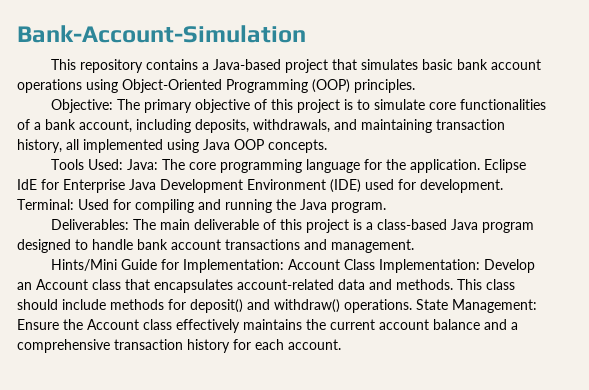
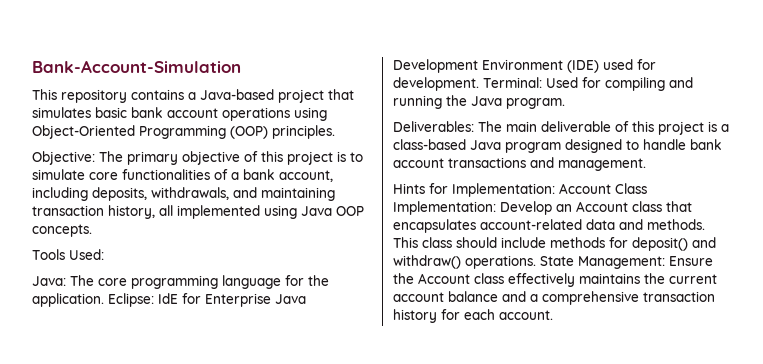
(124, 164) none -> (104, 254) //
[484,159,527,173] Eclipse -> [108,293,154,307] Eclipse:
[51,259,158,271] Hints/Mini Guide -> [393,183,425,194] Hints

